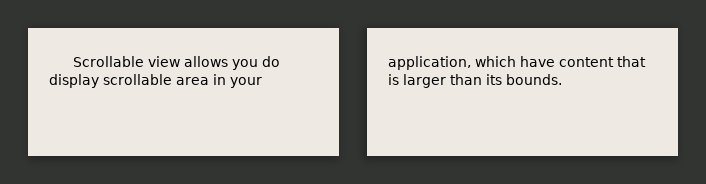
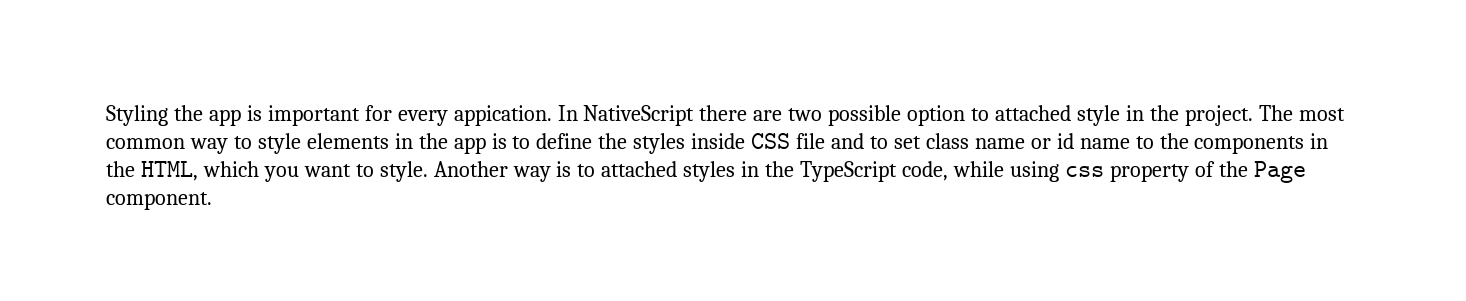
[72,56,280,70] [49,74,262,88] [388,56,646,70] [388,74,562,88] Scrollable view allows you do display scrollable area in your application, which have content that is larger than its bounds. -> [106,105,1345,126] [106,133,1329,154] [106,161,1306,183] [106,192,212,210] Styling the app is important for every appication. In NativeScript there are two possible option to attached style in the project. The most common way to style elements in the app is to define the styles inside CSS file and to set class name or id name to the components in the HTML, which you want to style. Another way is to attached styles in the TypeScript code, while using css property of the Page component.

